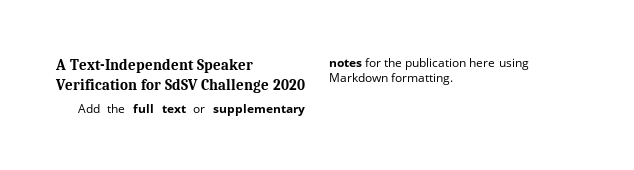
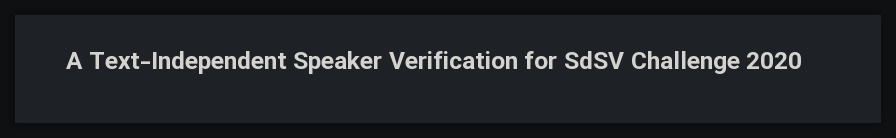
[77,104,305,116] [329,58,529,70] [329,73,454,85] // Add the full text or supplementary notes for the publication here using Markdown formatting. -> (803, 60) none

